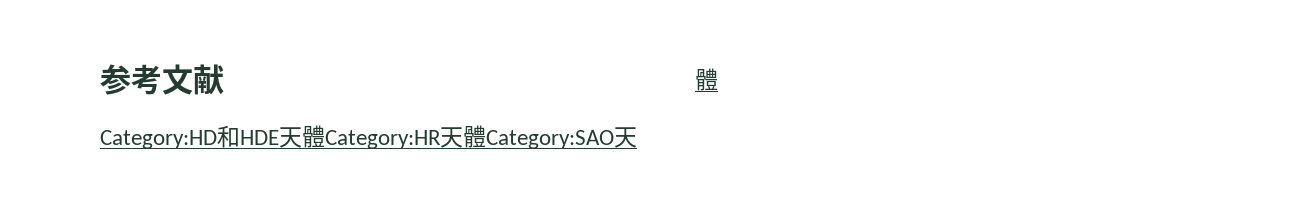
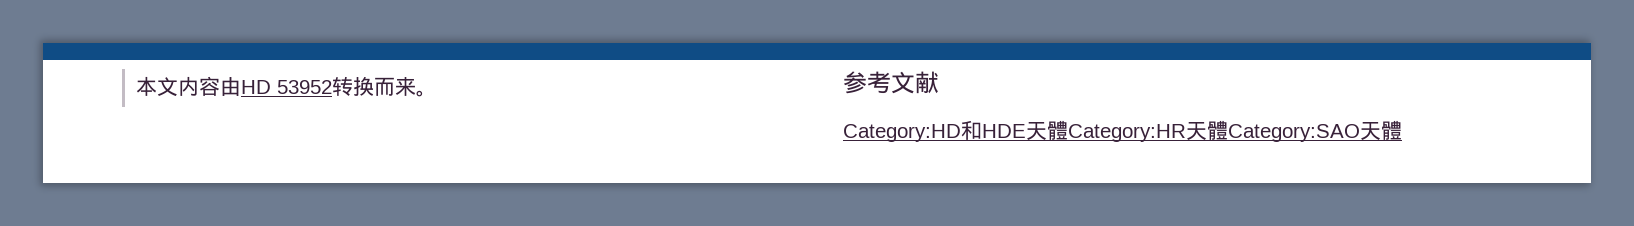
(100, 79) none -> [136,76,438,97] 本文内容由HD 53952转换而来。 //

